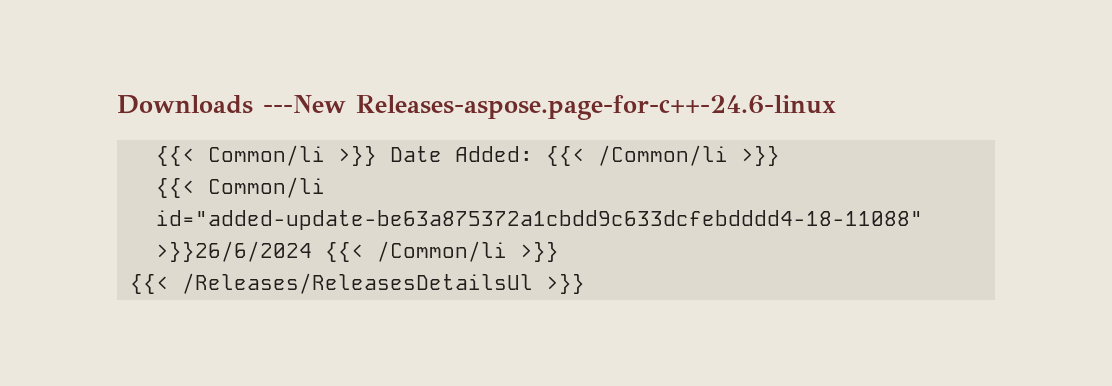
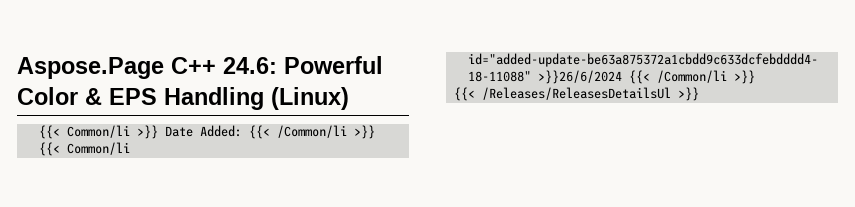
[117,95,836,120] Downloads ---New Releases-aspose.page-for-c++-24.6-linux -> [17,56,383,79] [17,87,349,110] Aspose.Page C++ 24.6: Powerful Color & EPS Handling (Linux)

